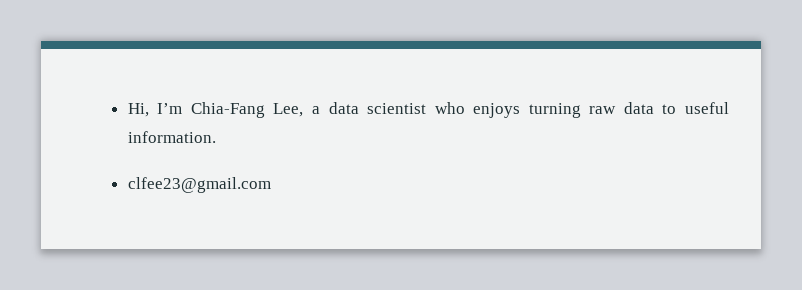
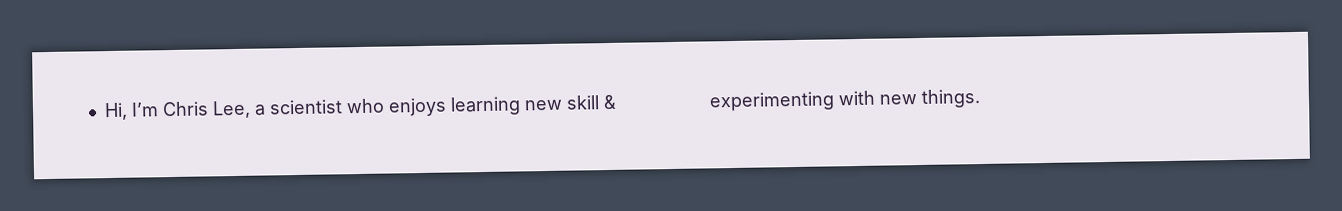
[190,102,265,118] Chia-Fang -> [161,101,209,117] Chris
[328,102,359,114] data -> (266, 110) none
[528,102,729,118] [127,131,216,143] [127,177,271,193] turning raw data to useful information. // clfee23@gmail.com -> [449,89,981,116] learning new skill & experimenting with new things.

